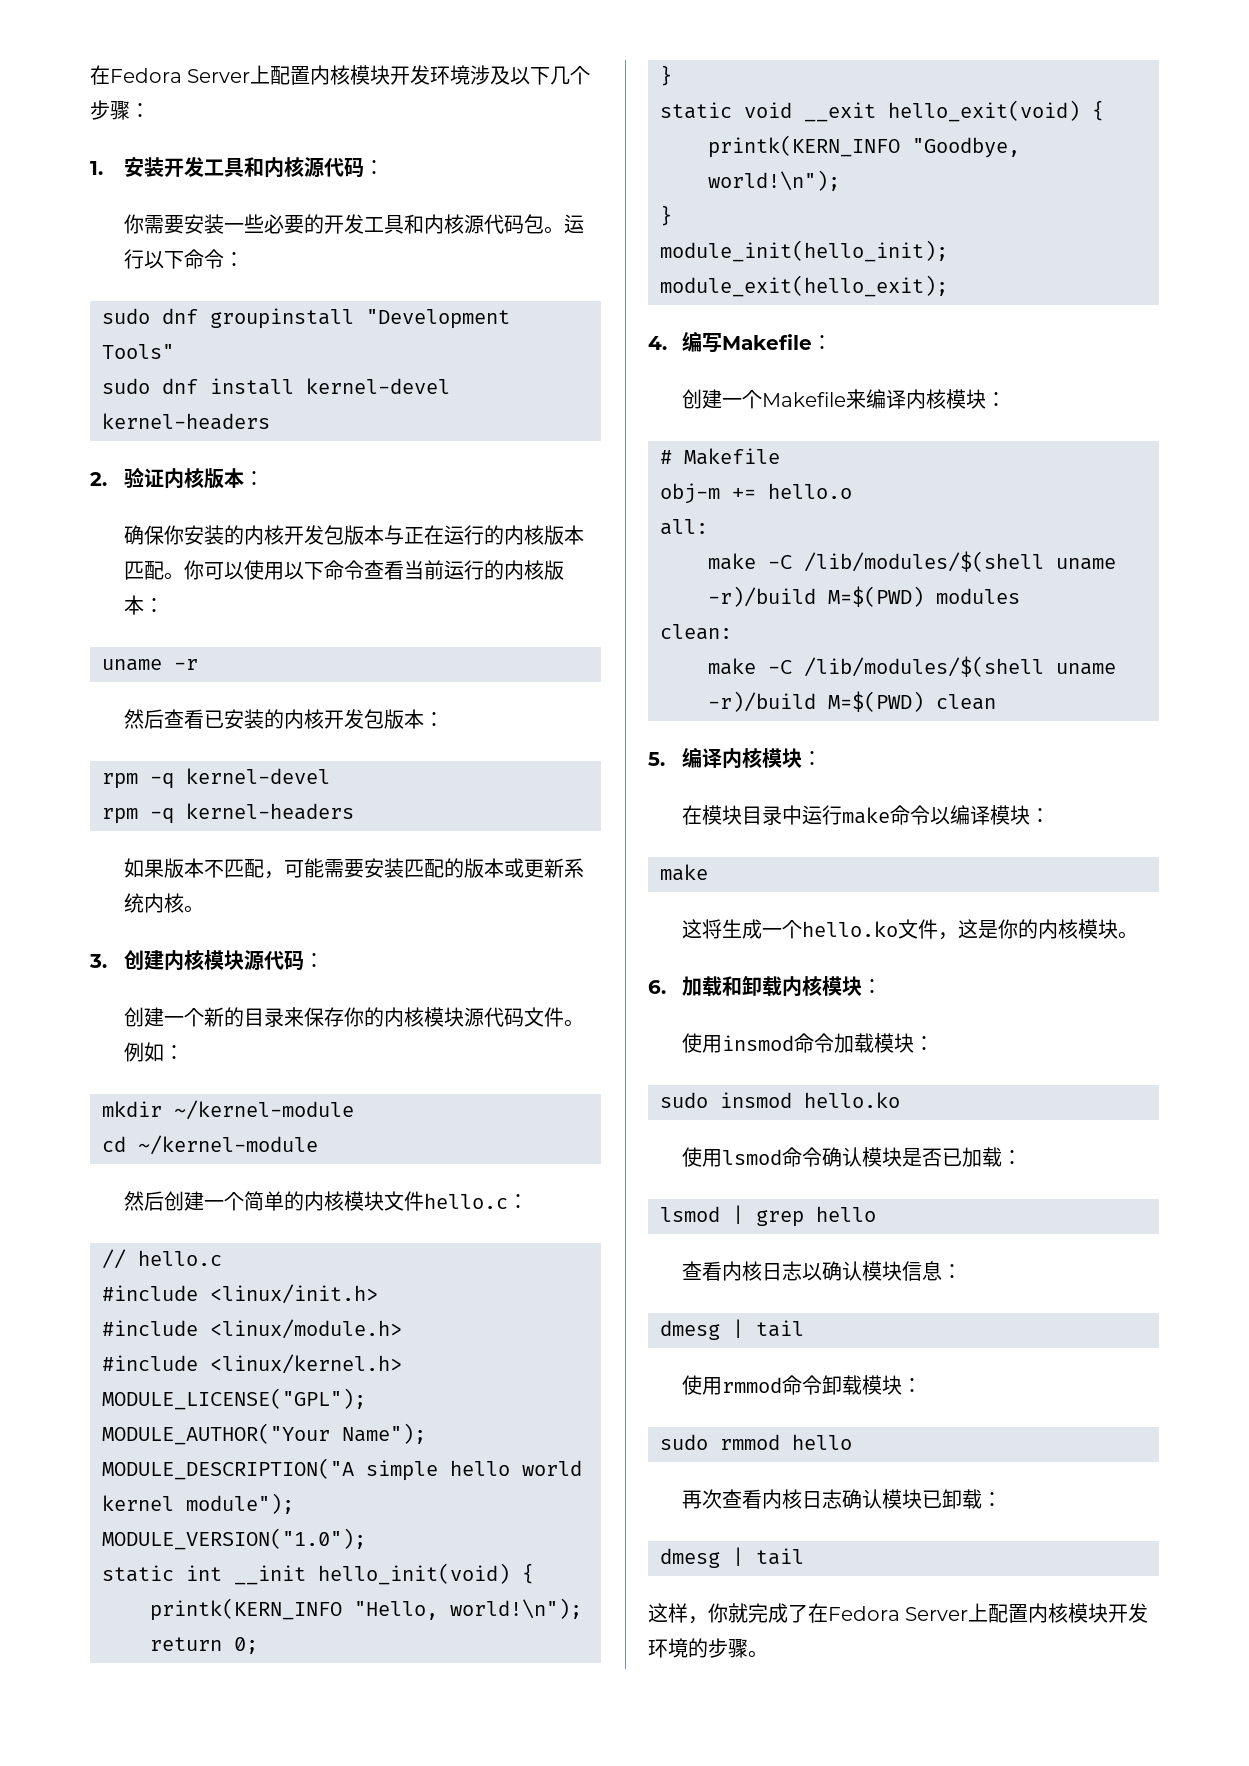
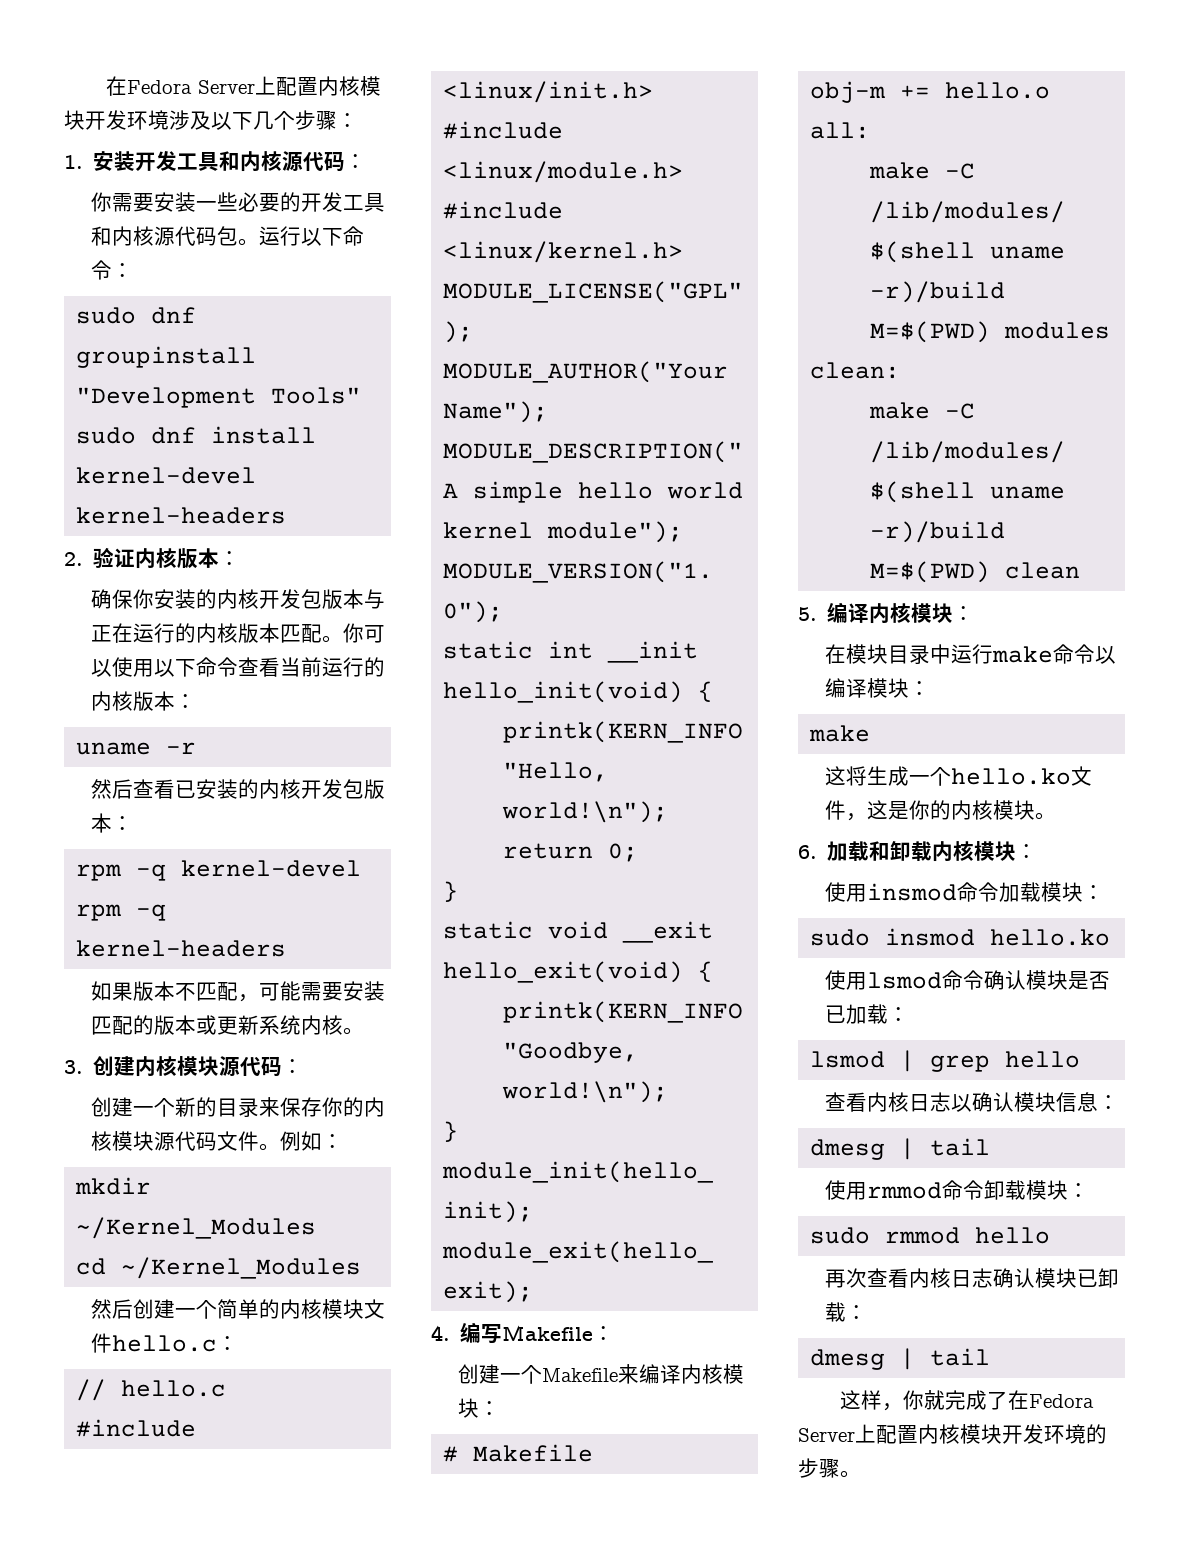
[174,1100,354,1120] ~/kernel-module -> [76,1217,317,1239] ~/Kernel_Modules
[138,1135,318,1155] ~/kernel-module -> [121,1257,362,1279] ~/Kernel_Modules

